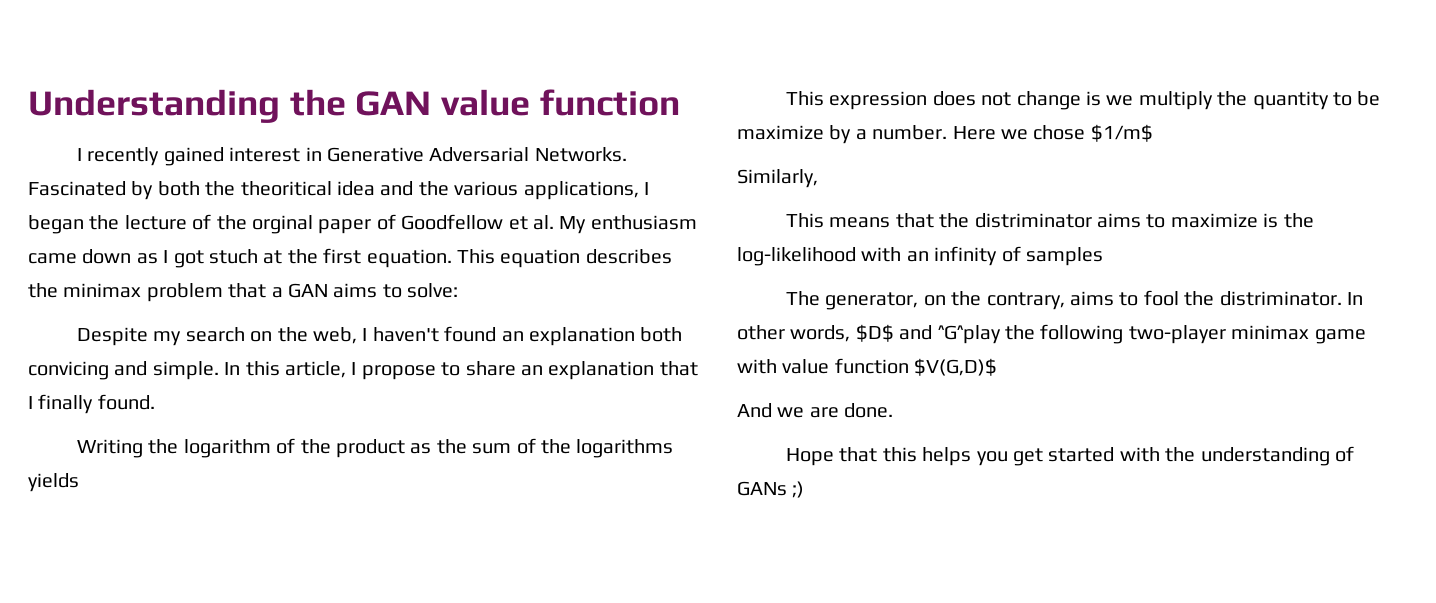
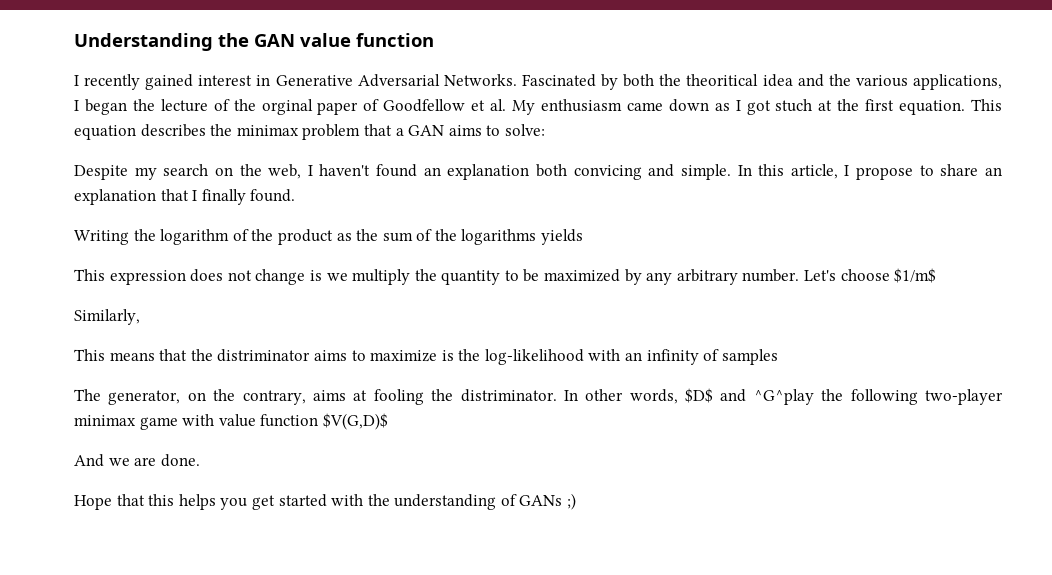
[737,125,1086,144] maximize by a number. Here we chose -> [544,269,890,285] maximized by any arbitrary number. Let's choose
[1119,290,1179,306] to fool -> [353,389,424,405] at fooling

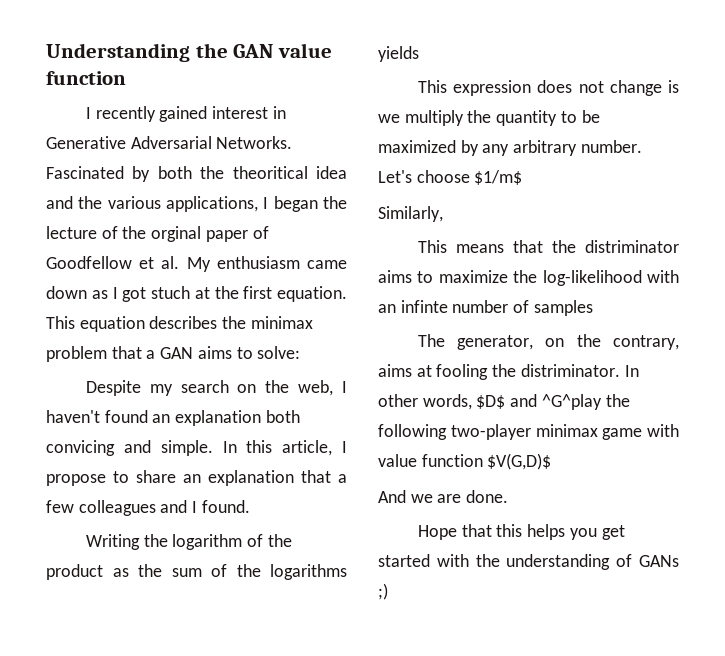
[192,189,246,205] I finally -> [338,474,347,483] [46,500,198,516] a few colleagues and I
[441,350,454,361] is -> (508, 276) none
[646,349,699,365] infinity -> [400,300,509,313] infinte number

